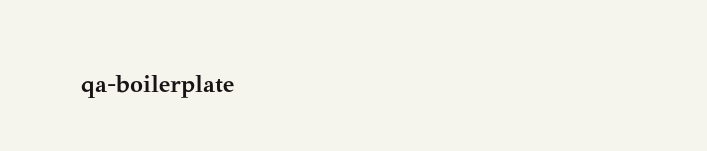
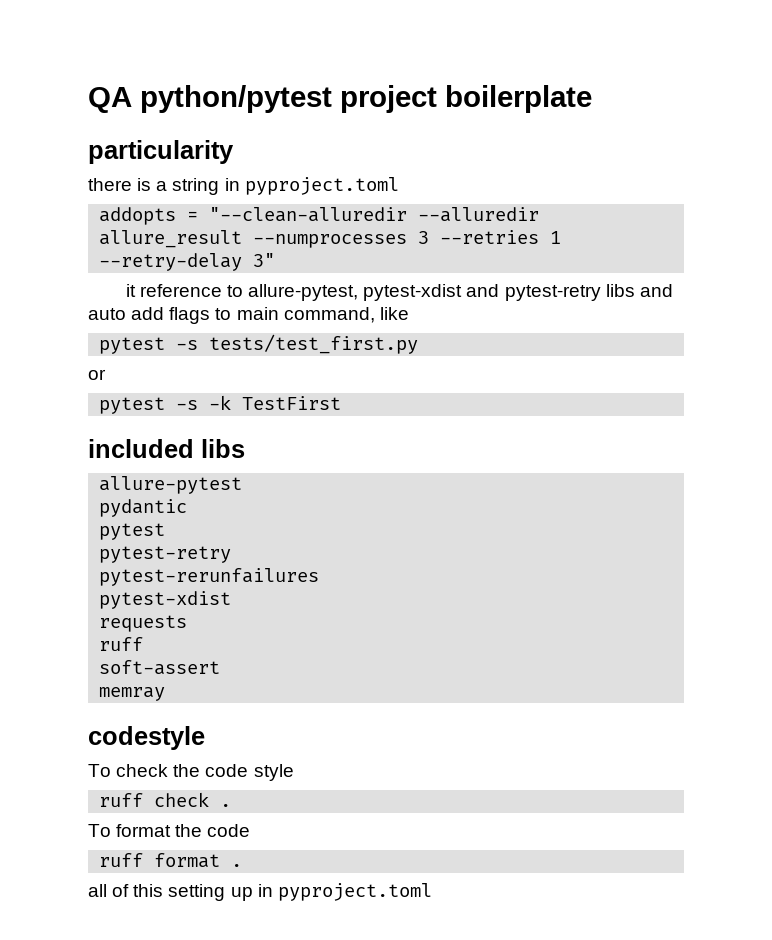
[81,75,234,98] qa-boilerplate -> [88,85,592,113] [88,140,234,164] [88,177,399,195] [99,207,540,225] [99,230,562,248] [99,253,276,271] [125,284,673,301] [88,307,409,324] [99,334,419,354] [88,369,106,380] [99,395,342,414] [88,439,245,458] [99,476,243,494] [99,499,188,517] [99,523,166,540] [99,546,232,563] [99,568,320,586] [99,591,232,609] [99,615,188,632] [99,637,144,651] [99,660,221,675] [99,687,166,701] [88,726,205,750] [88,764,294,781] [99,792,232,807] [88,824,251,837] [99,853,243,868] [88,883,432,901] QA python/pytest project boilerplate // particularity // there is a string in pyproject.toml // addopts = "--clean-alluredir --alluredir allure_result --numprocesses 3 --retries 1 --retry-delay 3" // it reference to allure-pytest, pytest-xdist and pytest-retry libs and auto add flags to main command, like // pytest -s tests/test_first.py // or // pytest -s -k TestFirst // included libs // allure-pytest // pydantic // pytest // pytest-retry // pytest-rerunfailures // pytest-xdist // requests // ruff // soft-assert // memray // codestyle // To check the code style // ruff check . // To format the code // ruff format . // all of this setting up in pyproject.toml

